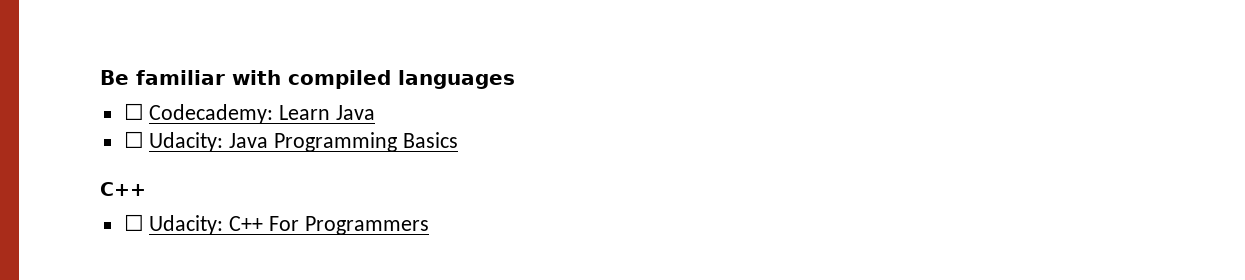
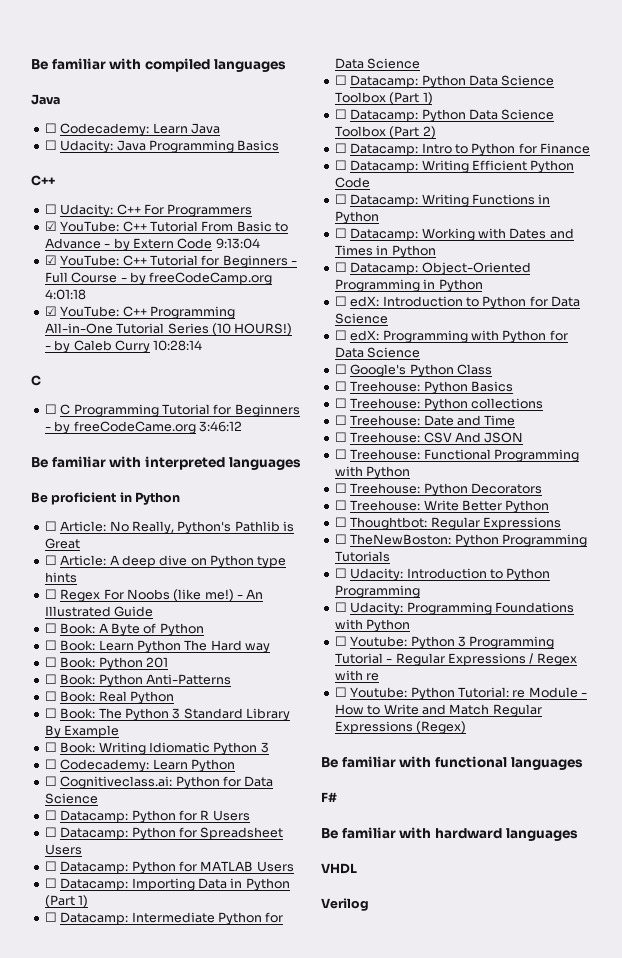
(515, 79) none -> [31,94,60,105] // Java
(429, 225) none -> [44,221,288,232] [44,238,260,251] [44,255,297,268] [44,272,273,285] [44,289,86,300] [44,306,235,319] [44,323,293,336] [44,340,203,353] [31,375,41,386] [44,404,300,417] [44,421,242,434] [31,456,301,470] [31,492,181,505] [44,521,294,534] [44,538,80,549] [44,555,287,568] [44,572,77,583] [44,589,264,602] [44,606,154,617] [44,623,204,636] [44,640,270,653] [44,657,168,670] [44,674,231,687] [44,691,174,704] [44,708,290,721] [44,725,120,738] [44,742,269,755] [44,759,235,772] [44,776,274,789] [44,793,98,804] [44,810,250,823] [44,827,284,840] [44,844,82,855] [44,861,294,874] [44,878,290,891] [44,895,89,908] [44,912,284,925] [334,58,421,69] [334,75,555,88] [334,92,433,105] [334,109,555,122] [334,126,436,139] [334,143,590,156] [334,160,575,173] [334,177,370,188] [334,194,551,207] [334,211,379,224] [334,228,574,241] [334,245,436,258] [334,262,531,275] [334,279,483,292] [334,296,580,309] [334,313,388,324] [334,330,568,343] [334,347,421,358] [334,364,492,377] [334,381,513,394] [334,398,543,411] [334,415,516,426] [334,432,524,443] [334,449,579,462] [334,466,411,479] [334,483,542,496] [334,500,550,513] [334,517,561,530] [334,534,587,547] [334,551,390,562] [334,568,551,581] [334,585,420,598] [334,602,574,615] [334,619,411,632] [334,636,555,649] [334,653,577,666] [334,670,380,681] [334,687,587,700] [334,704,542,717] [334,721,467,734] [321,756,583,770] [321,792,337,802] [321,827,578,841] [321,863,357,874] [321,898,369,911] // ☑ YouTube: C++ Tutorial From Basic to Advance - by Extern Code 9:13:04 // ☑ YouTube: C++ Tutorial for Beginners - Full Course - by freeCodeCamp.org 4:01:18 // ☑ YouTube: C++ Programming All-in-One Tutorial Series (10 HOURS!) - by Caleb Curry 10:28:14 // C // ☐ C Programming Tutorial for Beginners - by freeCodeCame.org 3:46:12 // Be familiar with interpreted languages // Be proficient in Python // ☐ Article: No Really, Python's Pathlib is Great // ☐ Article: A deep dive on Python type hints // ☐ Regex For Noobs (like me!) - An Illustrated Guide // ☐ Book: A Byte of Python // ☐ Book: Learn Python The Hard way // ☐ Book: Python 201 // ☐ Book: Python Anti-Patterns // ☐ Book: Real Python // ☐ Book: The Python 3 Standard Library By Example // ☐ Book: Writing Idiomatic Python 3 // ☐ Codecademy: Learn Python // ☐ Cognitiveclass.ai: Python for Data Science // ☐ Datacamp: Python for R Users // ☐ Datacamp: Python for Spreadsheet Users // ☐ Datacamp: Python for MATLAB Users // ☐ Datacamp: Importing Data in Python (Part 1) // ☐ Datacamp: Intermediate Python for Data Science // ☐ Datacamp: Python Data Science Toolbox (Part 1) // ☐ Datacamp: Python Data Science Toolbox (Part 2) // ☐ Datacamp: Intro to Python for Finance // ☐ Datacamp: Writing Efficient Python Code // ☐ Datacamp: Writing Functions in Python // ☐ Datacamp: Working with Dates and Times in Python // ☐ Datacamp: Object-Oriented Programming in Python // ☐ edX: Introduction to Python for Data Science // ☐ edX: Programming with Python for Data Science // ☐ Google's Python Class // ☐ Treehouse: Python Basics // ☐ Treehouse: Python collections // ☐ Treehouse: Date and Time // ☐ Treehouse: CSV And JSON // ☐ Treehouse: Functional Programming with Python // ☐ Treehouse: Python Decorators // ☐ Treehouse: Write Better Python // ☐ Thoughtbot: Regular Expressions // ☐ TheNewBoston: Python Programming Tutorials // ☐ Udacity: Introduction to Python Programming // ☐ Udacity: Programming Foundations with Python // ☐ Youtube: Python 3 Programming Tutorial - Regular Expressions / Regex with re // ☐ Youtube: Python Tutorial: re Module - How to Write and Match Regular Expressions (Regex) // Be familiar with functional languages // F# // Be familiar with hardward languages // VHDL // Verilog

